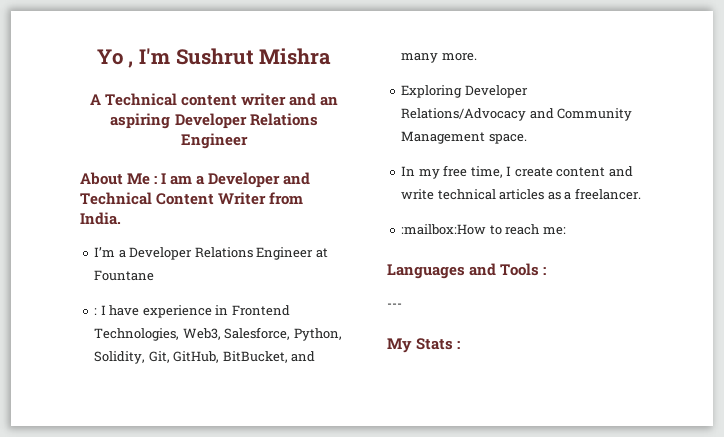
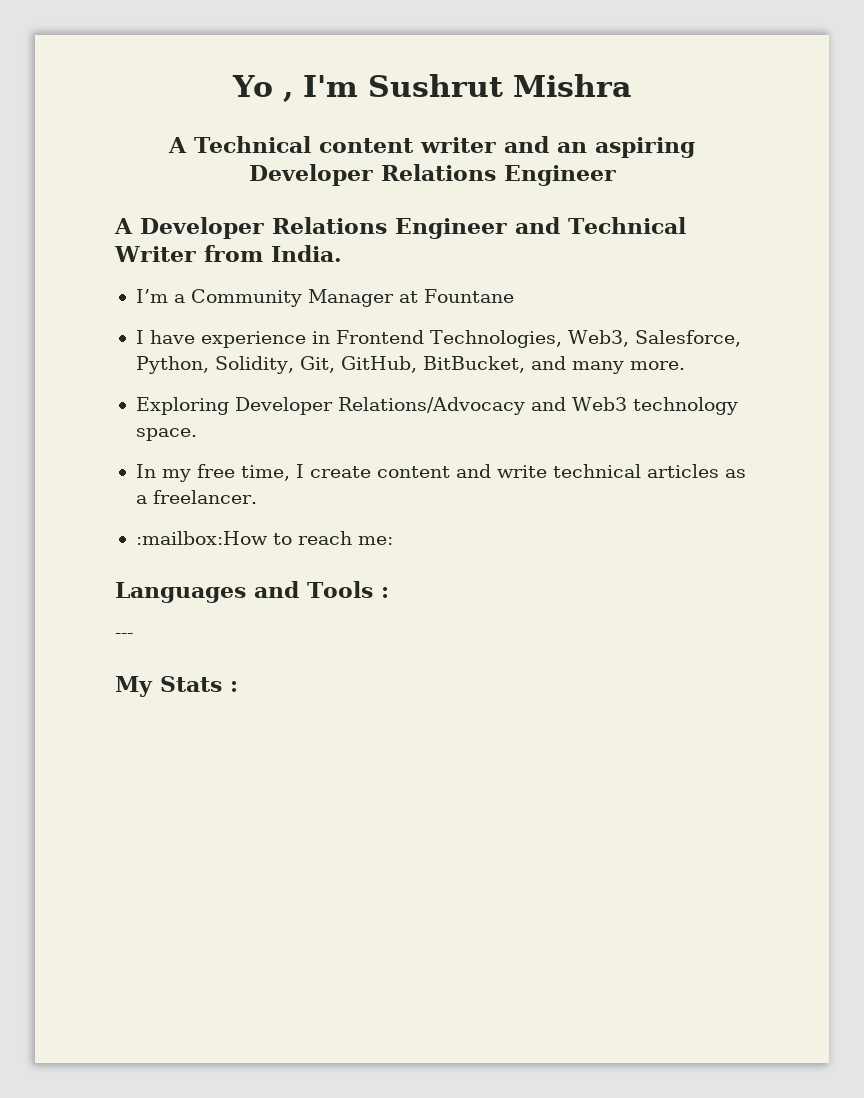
[80,172,281,188] About Me : I am a Developer -> [114,217,507,239] A Developer Relations Engineer
[156,193,215,205] Content -> (686, 225) none
[129,247,314,260] Developer Relations Engineer -> [190,289,394,307] Community Manager
[94,308,98,315] : -> (514, 296) none
[557,108,633,121] [401,131,486,144] Community Management -> [571,397,738,415] Web3 technology

